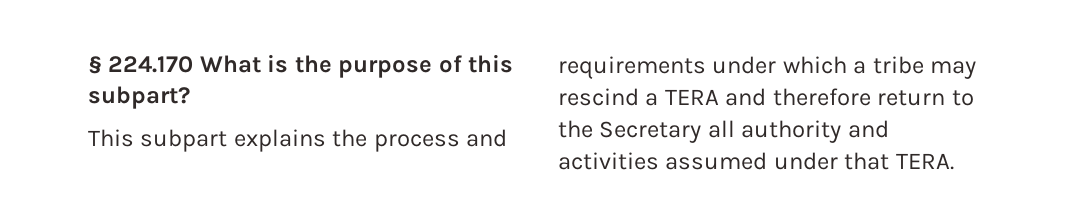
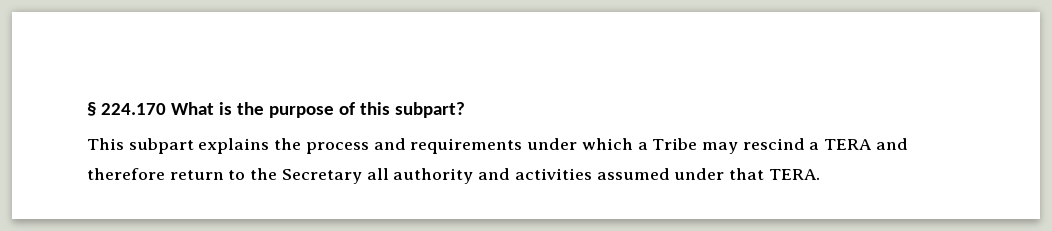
[872,56,924,74] tribe -> [652,138,698,150] Tribe

